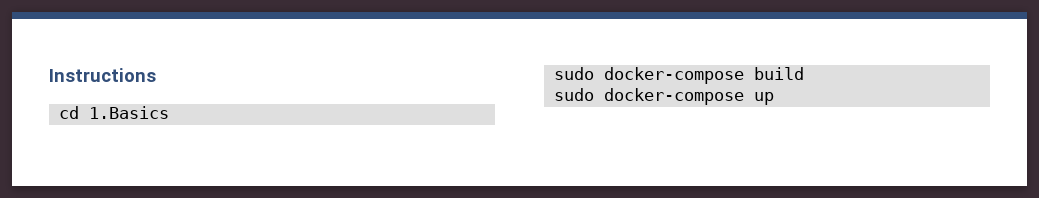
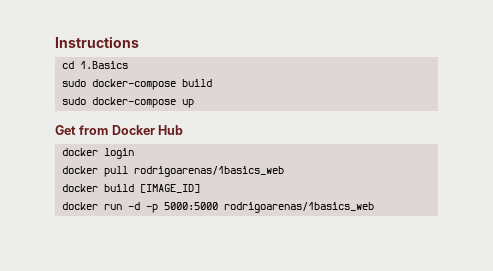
(775, 98) none -> [55,125,184,135] [61,148,134,159] [61,166,284,177] [61,184,200,193] [61,202,374,213] // Get from Docker Hub // docker login // docker pull rodrigoarenas/1basics_web // docker build [IMAGE_ID] // docker run -d -p 5000:5000 rodrigoarenas/1basics_web

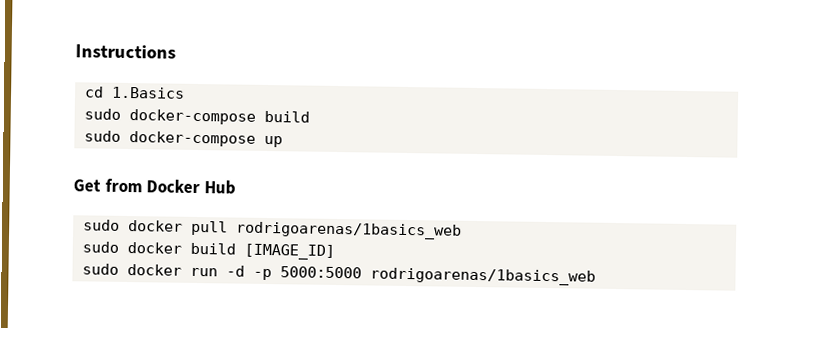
[61,148,134,159] docker login // -> [83,219,121,231] sudo
(284, 171) none -> [82,241,120,253] sudo
(200, 188) none -> [82,263,120,275] sudo

